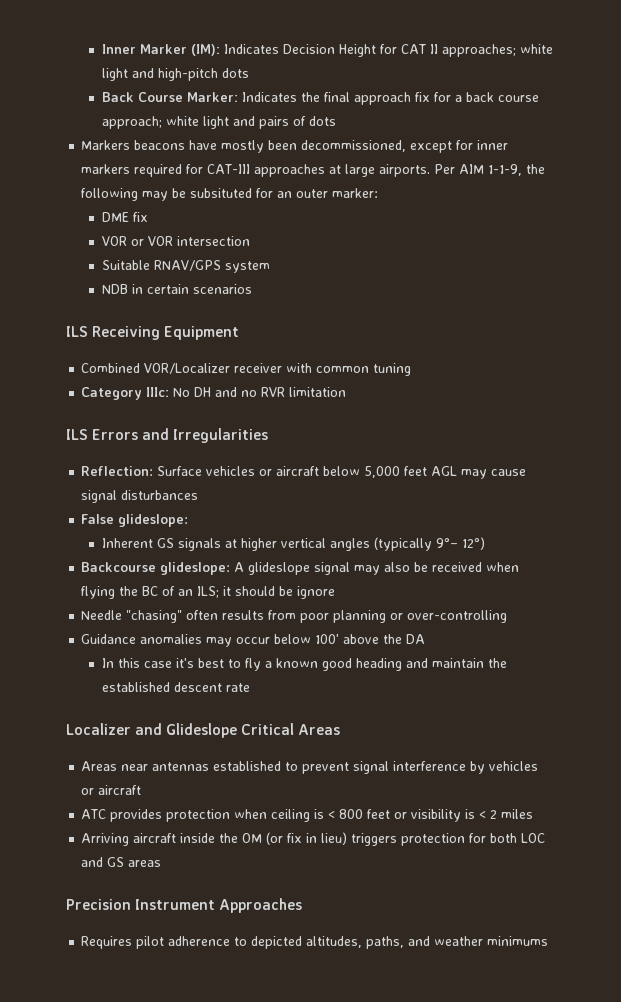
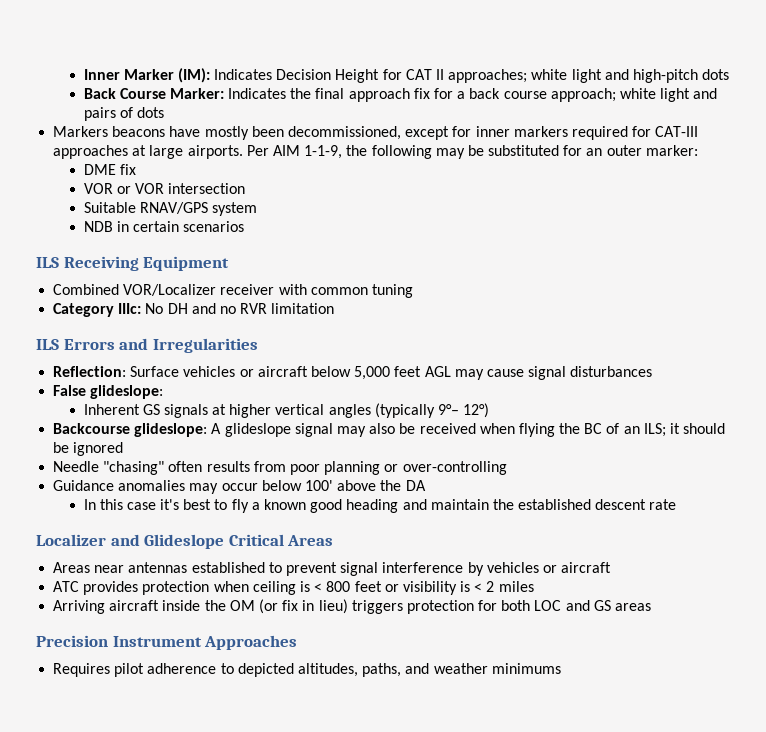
[190,188,253,198] subsituted -> [488,145,560,156] substituted
[297,586,336,599] ignore -> [73,442,124,456] ignored

